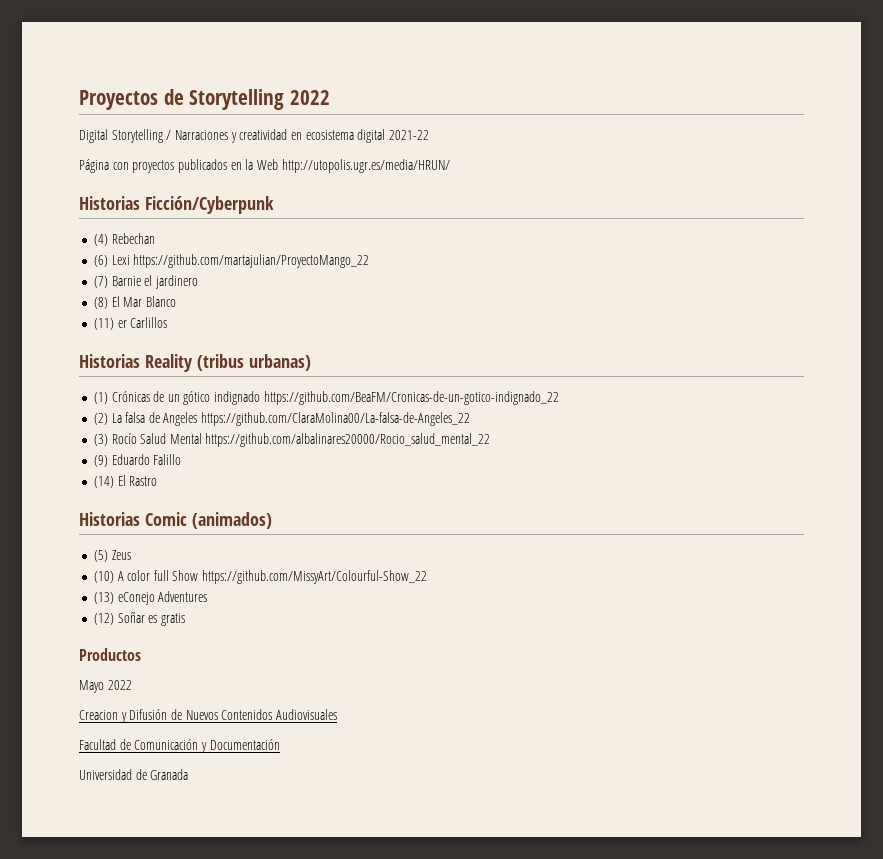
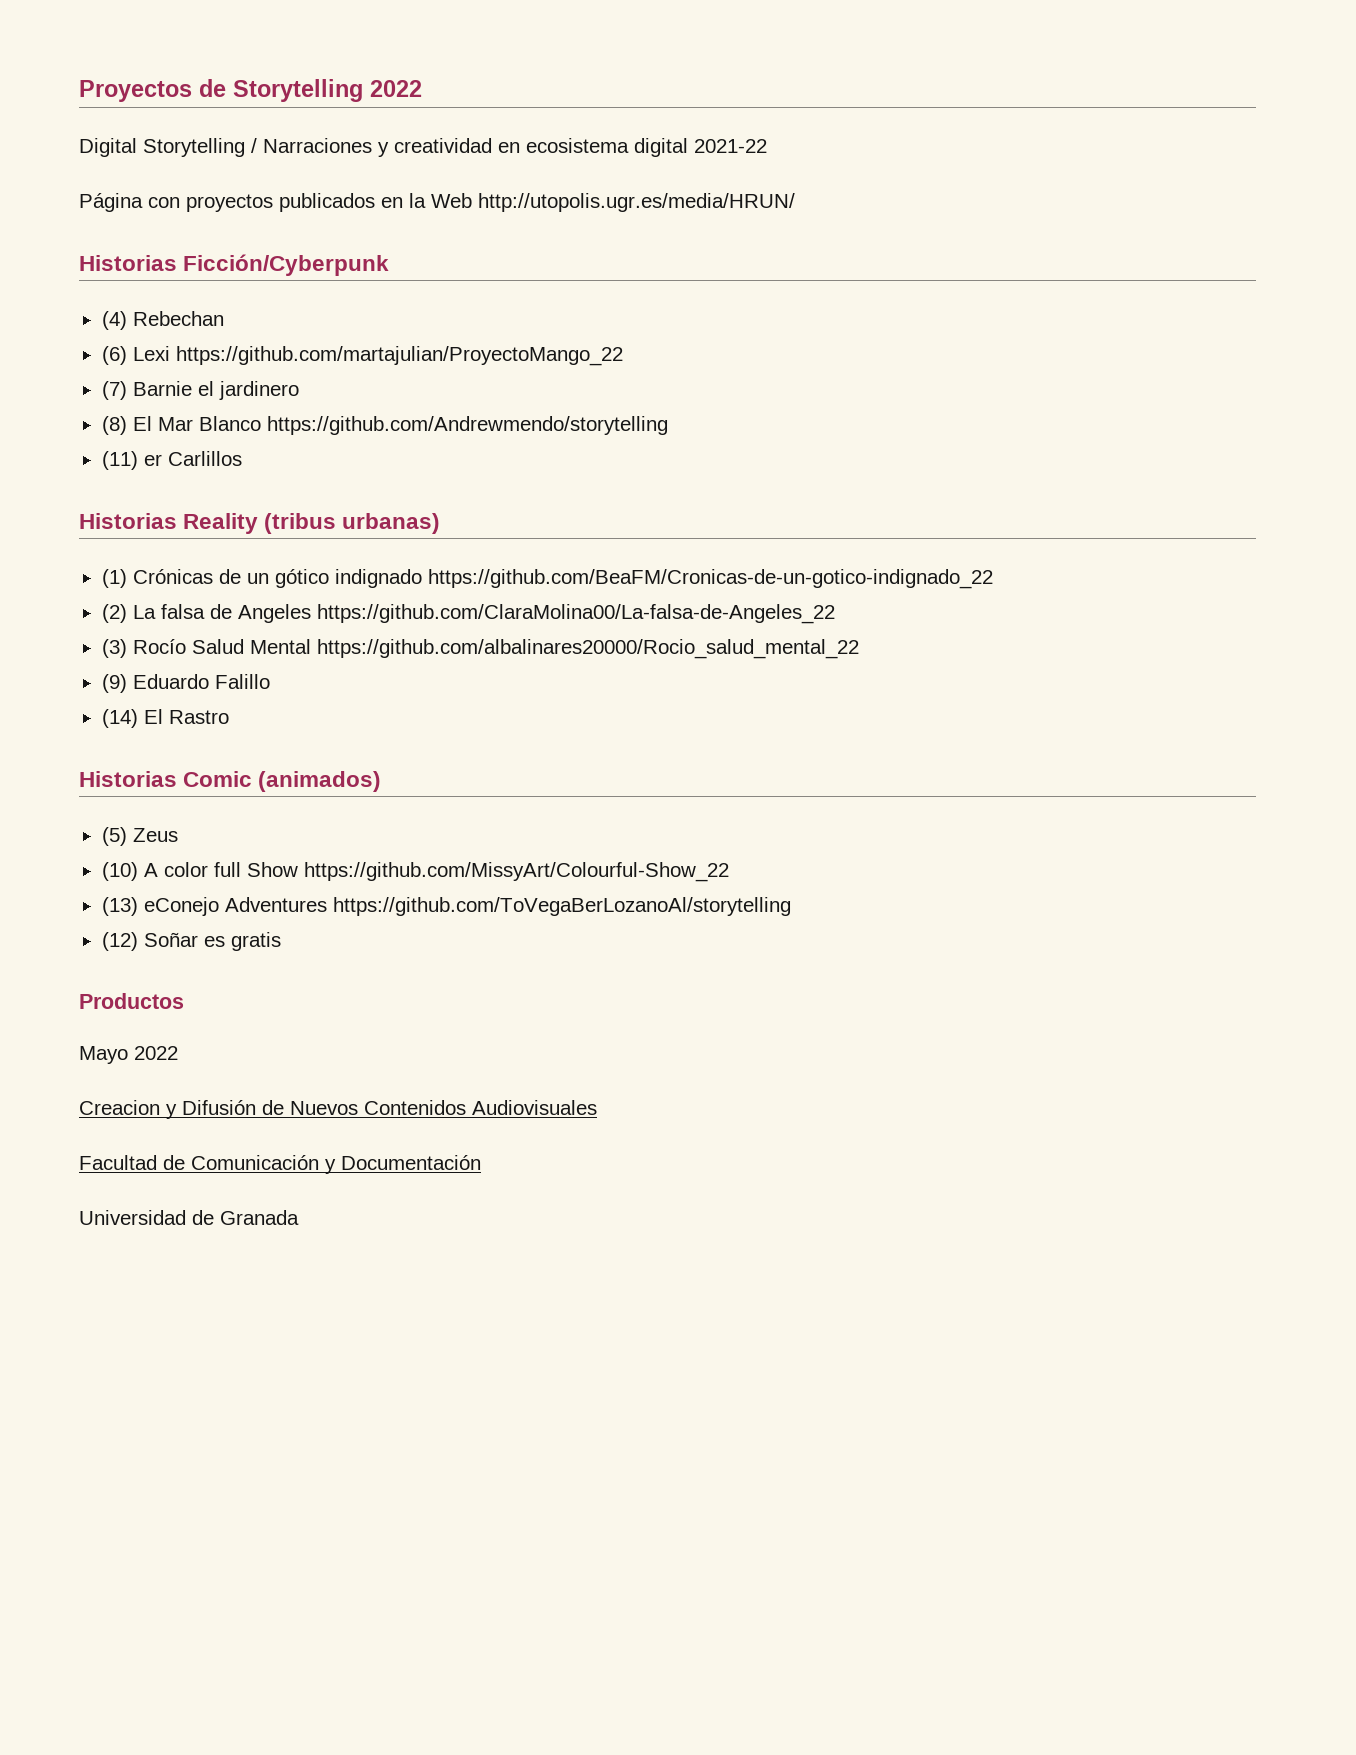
(176, 301) none -> [266,416,668,435] https://github.com/Andrewmendo/storytelling
(208, 596) none -> [332,897,791,916] https://github.com/ToVegaBerLozanoAl/storytelling

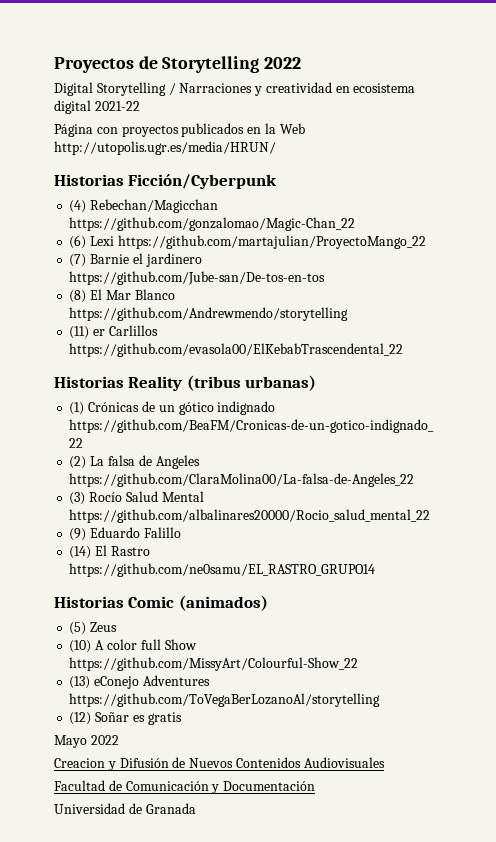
[132,311,224,326] Rebechan -> [90,199,219,213] [69,217,356,231] Rebechan/Magicchan https://github.com/gonzalomao/Magic-Chan_22
(299, 390) none -> [69,271,326,285] https://github.com/Jube-san/De-tos-en-tos
(242, 458) none -> [69,343,404,357] https://github.com/evasola00/ElKebabTrascendental_22
(229, 717) none -> [69,563,376,577] https://github.com/ne0samu/EL_RASTRO_GRUPO14
[79,993,184,1009] // Productos -> (182, 718) none

